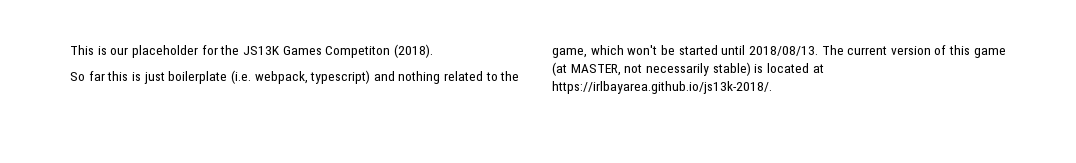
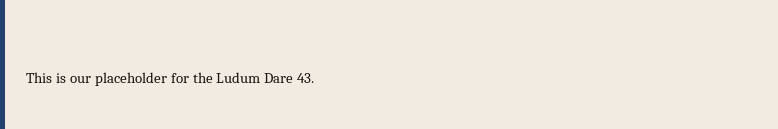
[242,44,433,58] [70,70,520,84] [552,45,1006,58] [552,62,824,76] [552,81,772,94] JS13K Games Competiton (2018). // So far this is just boilerplate (i.e. webpack, typescript) and nothing related to the game, which won't be started until 2018/08/13. The current version of this game (at MASTER, not necessarily stable) is located at https://irlbayarea.github.io/js13k-2018/. -> [216,72,315,83] Ludum Dare 43.

